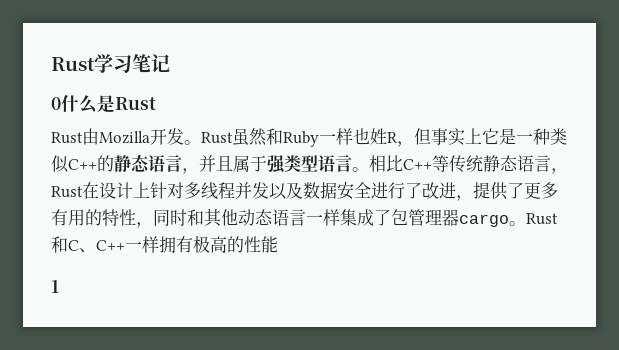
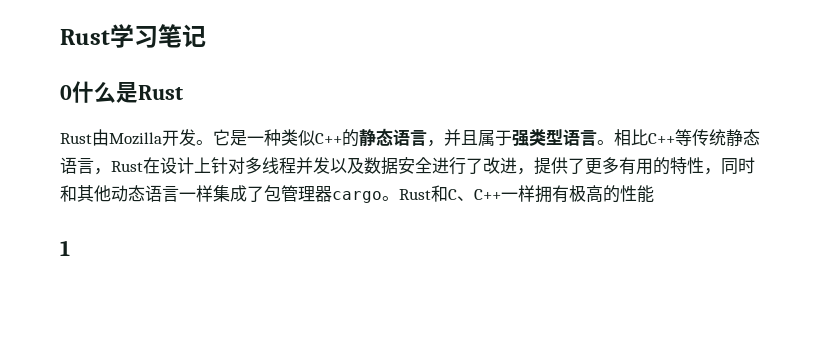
[201,128,482,147] Rust虽然和Ruby一样也姓R，但事实上 -> (213, 142) none

